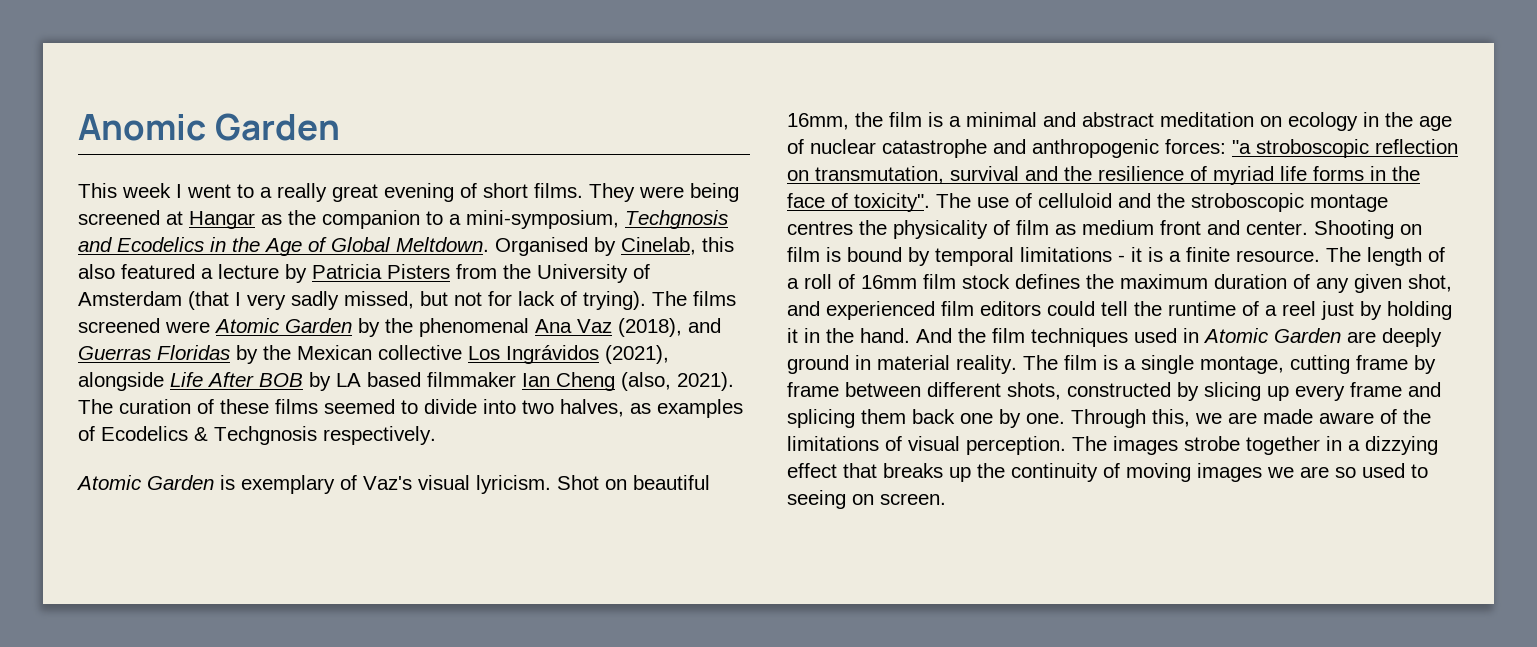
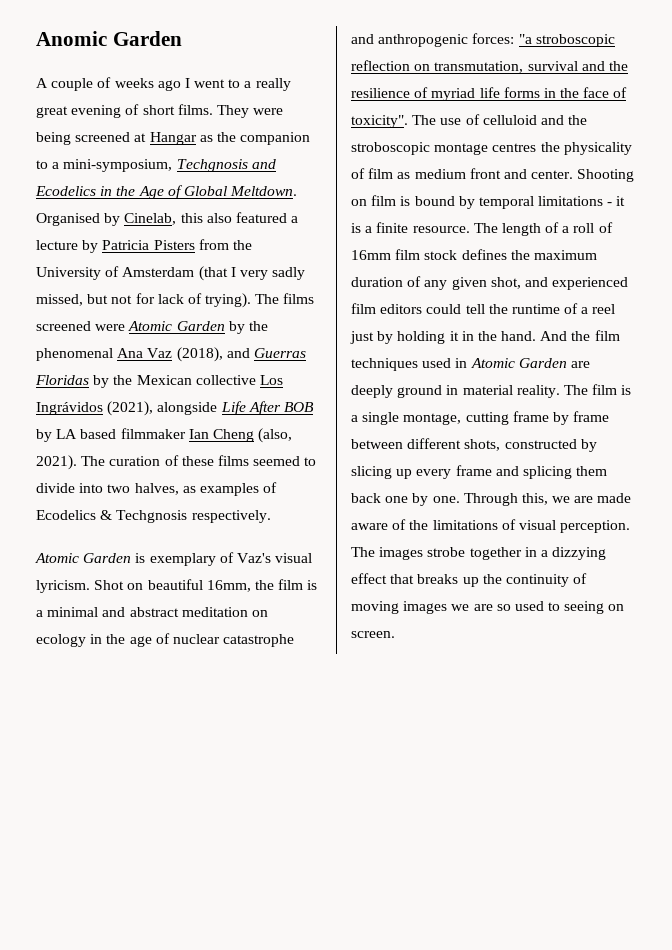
[78,183,171,198] This week -> [36,77,181,91] A couple of weeks ago

